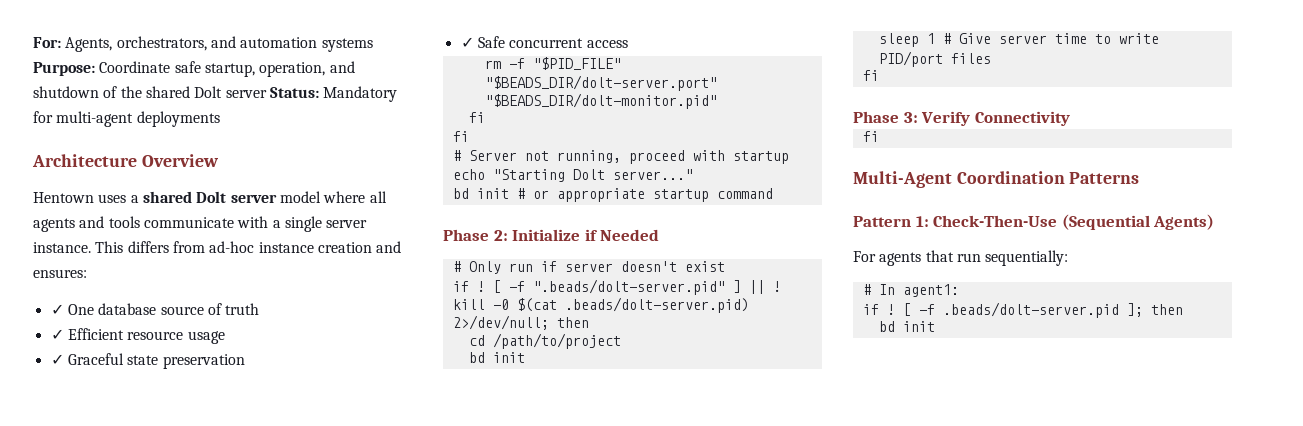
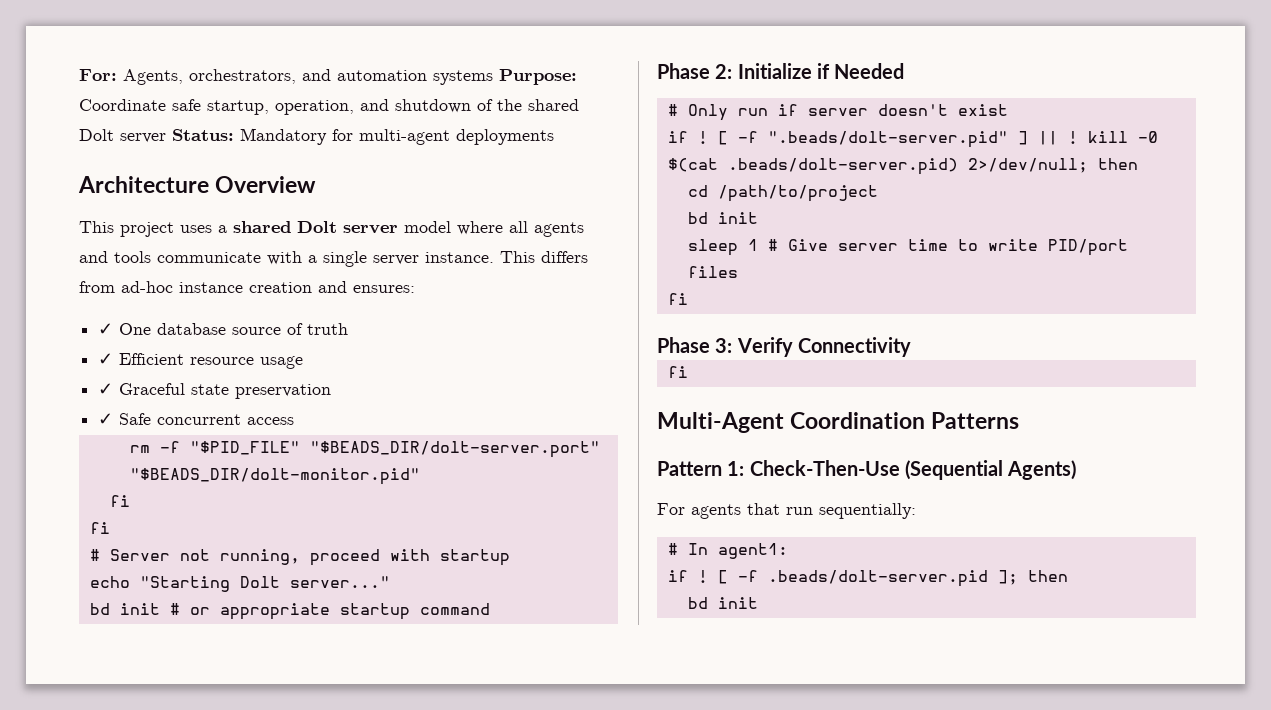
[33,192,94,203] Hentown -> [79,221,174,237] This project

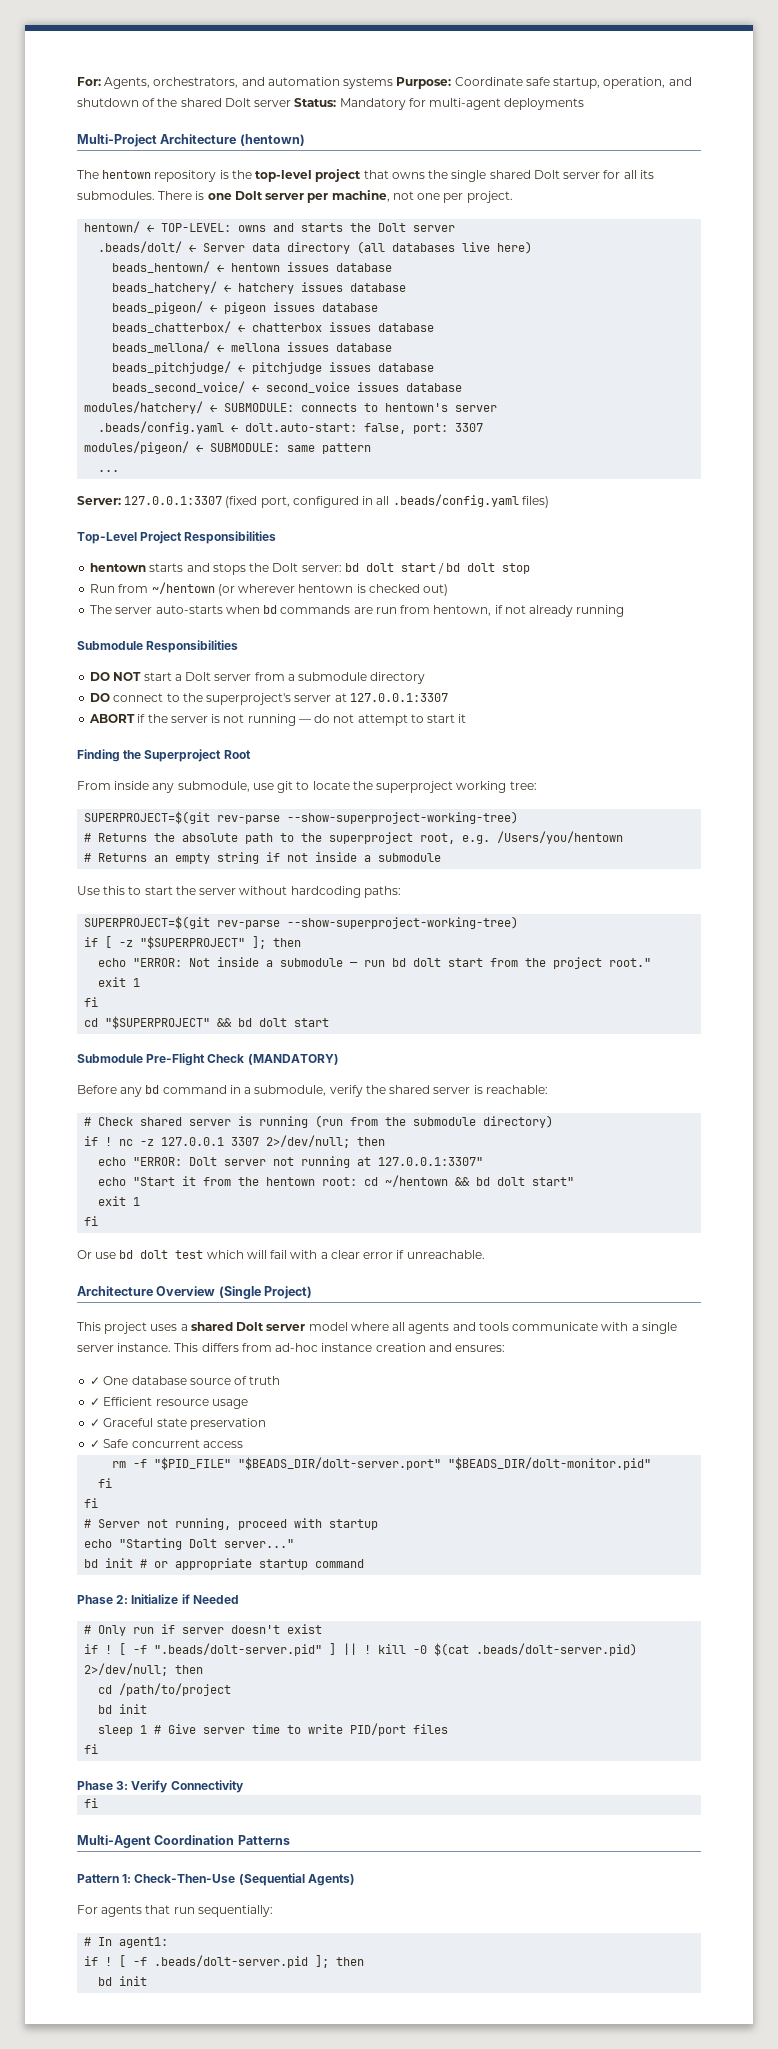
(554, 137) none -> [77,134,305,147] [77,169,654,182] [77,190,513,203] [84,221,456,233] [98,241,533,254] [112,261,393,273] [112,281,407,294] [112,301,379,314] [112,321,435,333] [112,341,393,353] [112,361,435,374] [112,381,463,393] [84,401,498,414] [98,421,484,434] [84,441,372,454] [98,470,120,472] [77,494,549,508] [77,531,277,544] [90,562,531,575] [90,582,449,596] [90,605,625,617] [77,640,239,653] [90,672,426,684] [90,693,448,705] [89,714,467,726] [77,749,251,762] [77,781,537,793] [84,811,519,824] [84,831,624,844] [84,852,442,864] [77,886,401,898] [84,916,519,929] [84,936,302,949] [98,957,652,969] [98,977,141,987] [84,997,99,1007] [84,1016,330,1029] [77,1053,339,1066] [77,1085,548,1097] [84,1115,554,1128] [84,1135,386,1148] [98,1156,484,1168] [98,1175,575,1187] [98,1196,141,1206] [84,1216,99,1226] [77,1250,485,1259] // Multi-Project Architecture (hentown) // The hentown repository is the top-level project that owns the single shared Dolt server for all its submodules. There is one Dolt server per machine, not one per project. // hentown/ ← TOP-LEVEL: owns and starts the Dolt server // .beads/dolt/ ← Server data directory (all databases live here) // beads_hentown/ ← hentown issues database // beads_hatchery/ ← hatchery issues database // beads_pigeon/ ← pigeon issues database // beads_chatterbox/ ← chatterbox issues database // beads_mellona/ ← mellona issues database // beads_pitchjudge/ ← pitchjudge issues database // beads_second_voice/ ← second_voice issues database // modules/hatchery/ ← SUBMODULE: connects to hentown's server // .beads/config.yaml ← dolt.auto-start: false, port: 3307 // modules/pigeon/ ← SUBMODULE: same pattern // ... // Server: 127.0.0.1:3307 (fixed port, configured in all .beads/config.yaml files) // Top-Level Project Responsibilities // hentown starts and stops the Dolt server: bd dolt start / bd dolt stop // Run from ~/hentown (or wherever hentown is checked out) // The server auto-starts when bd commands are run from hentown, if not already running // Submodule Responsibilities // DO NOT start a Dolt server from a submodule directory // DO connect to the superproject's server at 127.0.0.1:3307 // ABORT if the server is not running — do not attempt to start it // Finding the Superproject Root // From inside any submodule, use git to locate the superproject working tree: // SUPERPROJECT=$(git rev-parse --show-superproject-working-tree) // # Returns the absolute path to the superproject root, e.g. /Users/you/hentown // # Returns an empty string if not inside a submodule // Use this to start the server without hardcoding paths: // SUPERPROJECT=$(git rev-parse --show-superproject-working-tree) // if [ -z "$SUPERPROJECT" ]; then // echo "ERROR: Not inside a submodule — run bd dolt start from the project root." // exit 1 // fi // cd "$SUPERPROJECT" && bd dolt start // Submodule Pre-Flight Check (MANDATORY) // Before any bd command in a submodule, verify the shared server is reachable: // # Check shared server is running (run from the submodule directory) // if ! nc -z 127.0.0.1 3307 2>/dev/null; then // echo "ERROR: Dolt server not running at 127.0.0.1:3307" // echo "Start it from the hentown root: cd ~/hentown && bd dolt start" // exit 1 // fi // Or use bd dolt test which will fail with a clear error if unreachable.
(317, 184) none -> [218,1286,313,1299] (Single Project)

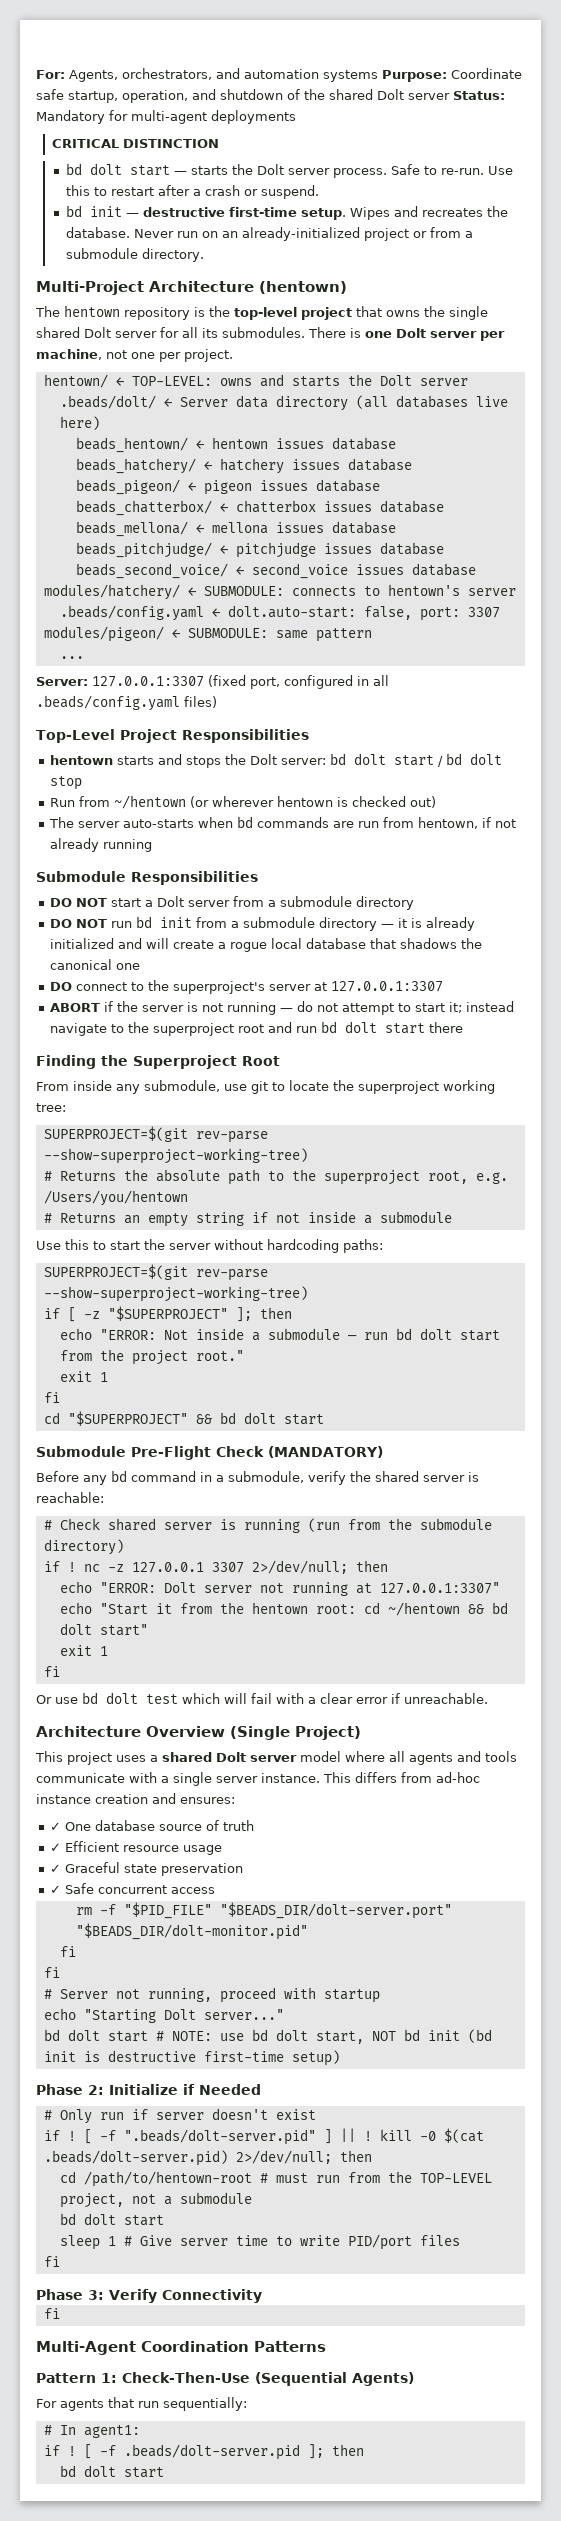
(585, 104) none -> [51,139,219,148] [66,163,514,178] [66,185,320,199] [66,205,509,220] [66,227,474,241] [66,248,205,262] // CRITICAL DISTINCTION // bd dolt start — starts the Dolt server process. Safe to re-run. Use this to restart after a crash or suspend. // bd init — destructive first-time setup. Wipes and recreates the database. Never run on an already-initialized project or from a submodule directory.
(426, 678) none -> [50,916,476,931] [50,938,483,952] [50,959,141,970] // DO NOT run bd init from a submodule directory — it is already initialized and will create a rogue local database that shadows the canonical one
[458,714,467,723] it -> [449,1001,515,1013] [50,1021,464,1036] it; instead navigate to the superproject root and run bd dolt start there
[105,1558,365,1570] init # or appropriate startup command -> [67,2029,492,2044] [43,2050,340,2066] dolt start # NOTE: use bd dolt start, NOT bd init (bd init is destructive first-time setup)
[119,1683,232,1696] [98,1704,148,1714] /path/to/project // bd init -> [83,2171,492,2187] [59,2192,252,2208] [59,2213,164,2226] /path/to/hentown-root # must run from the TOP-LEVEL project, not a submodule // bd dolt start
[119,1976,148,1986] init -> [83,2465,164,2478] dolt start

